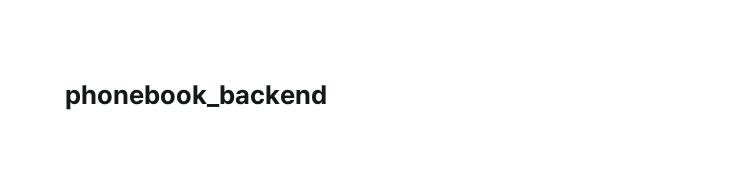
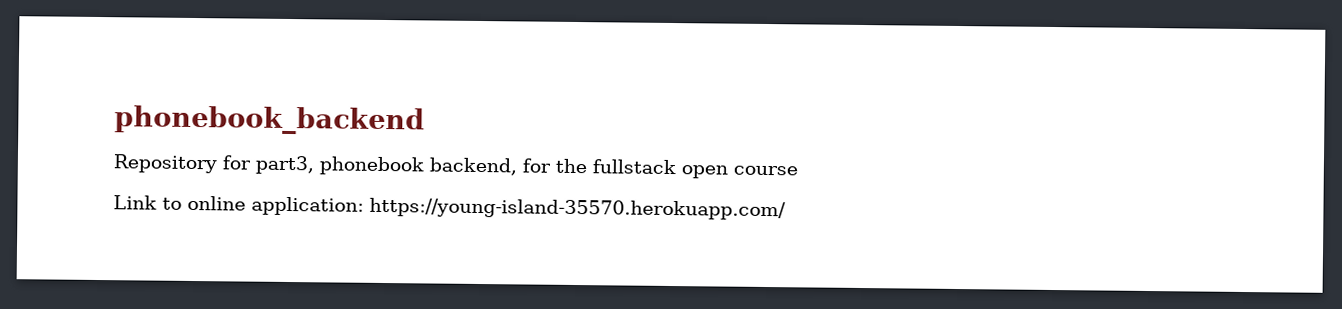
(327, 97) none -> [113,154,798,179] [113,195,786,221] // Repository for part3, phonebook backend, for the fullstack open course // Link to online application: https://young-island-35570.herokuapp.com/

